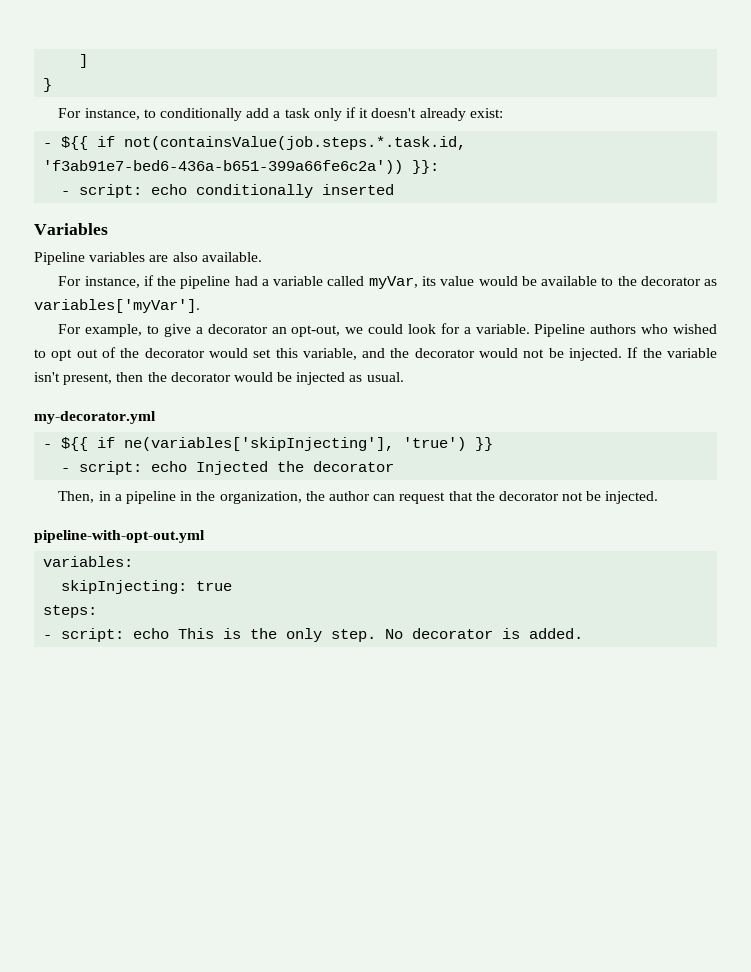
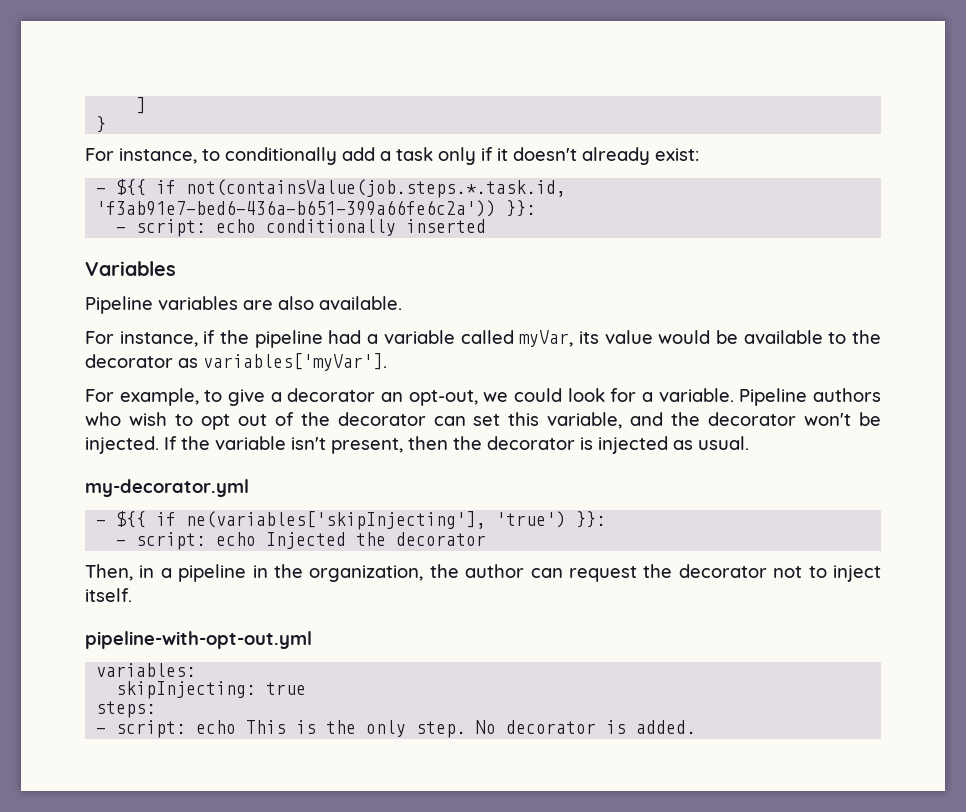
[673,324,717,334] wished -> [128,412,167,426] wish
[208,348,248,358] would -> [433,416,466,426] can
[479,348,545,358] would not -> [804,413,852,426] won't
[233,372,293,382] would be -> [580,437,593,450] is
[475,437,494,451] }} -> [576,511,607,528] }}:
[448,491,473,501] that -> (637, 574) none
[586,491,659,504] be injected. -> [808,565,881,582] [85,588,132,602] to inject itself.

